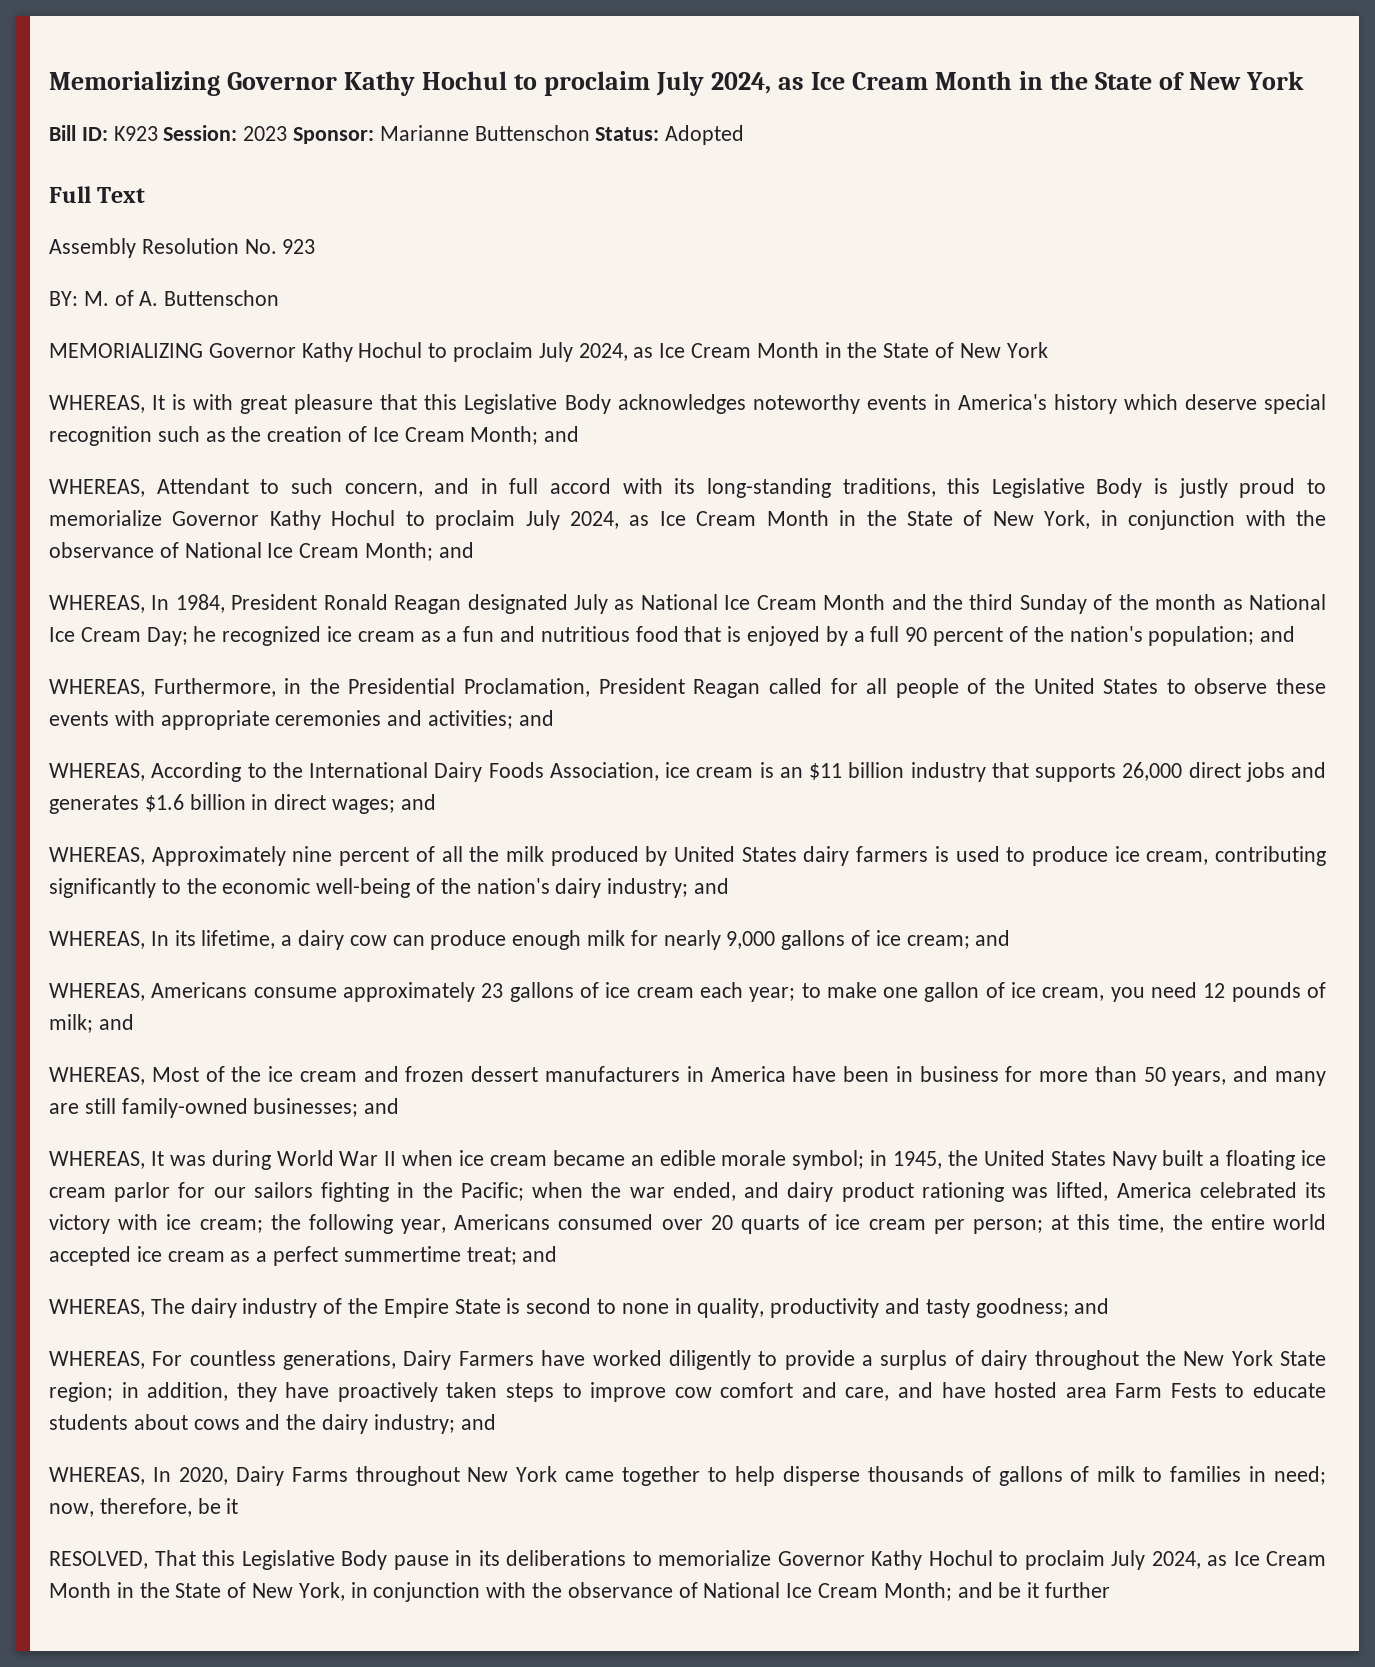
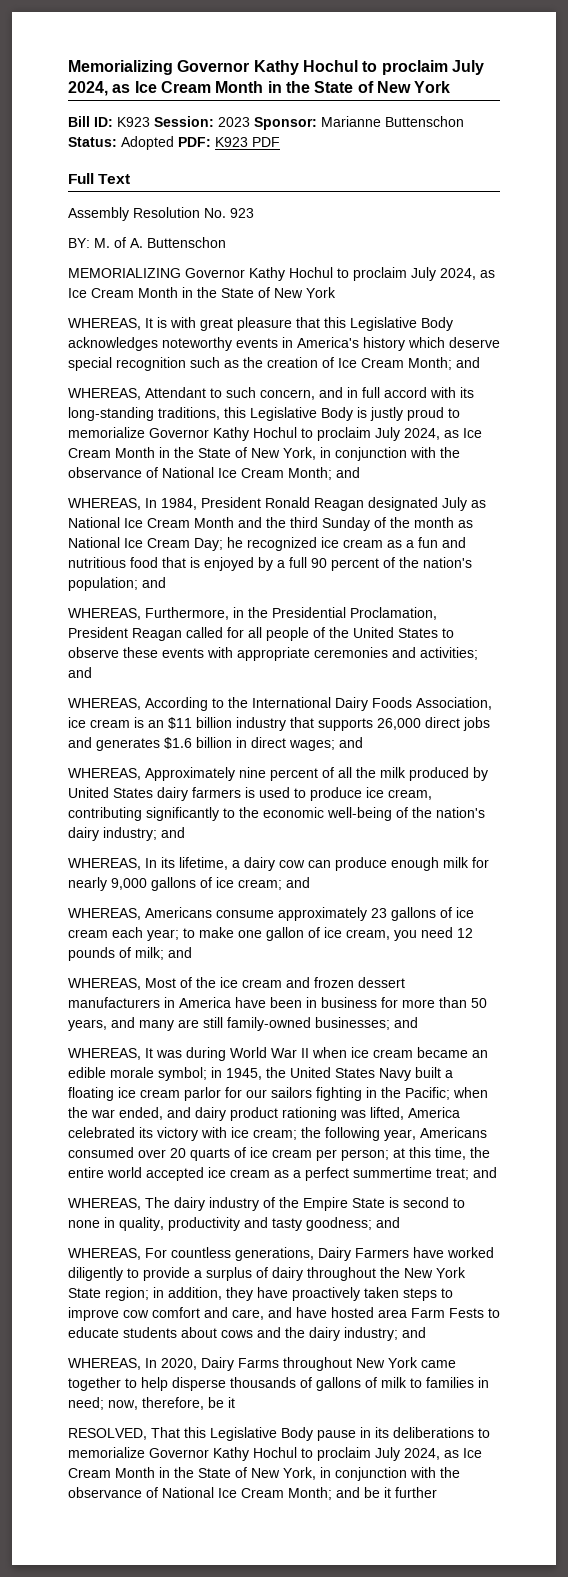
(745, 135) none -> [178,137,280,147] PDF: K923 PDF

